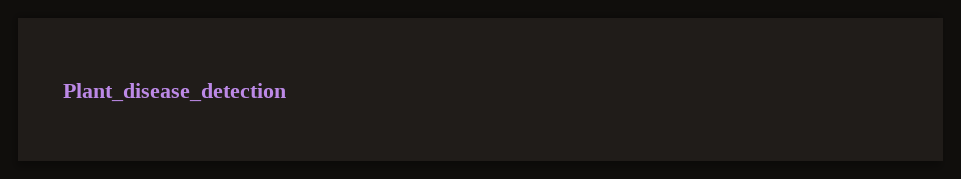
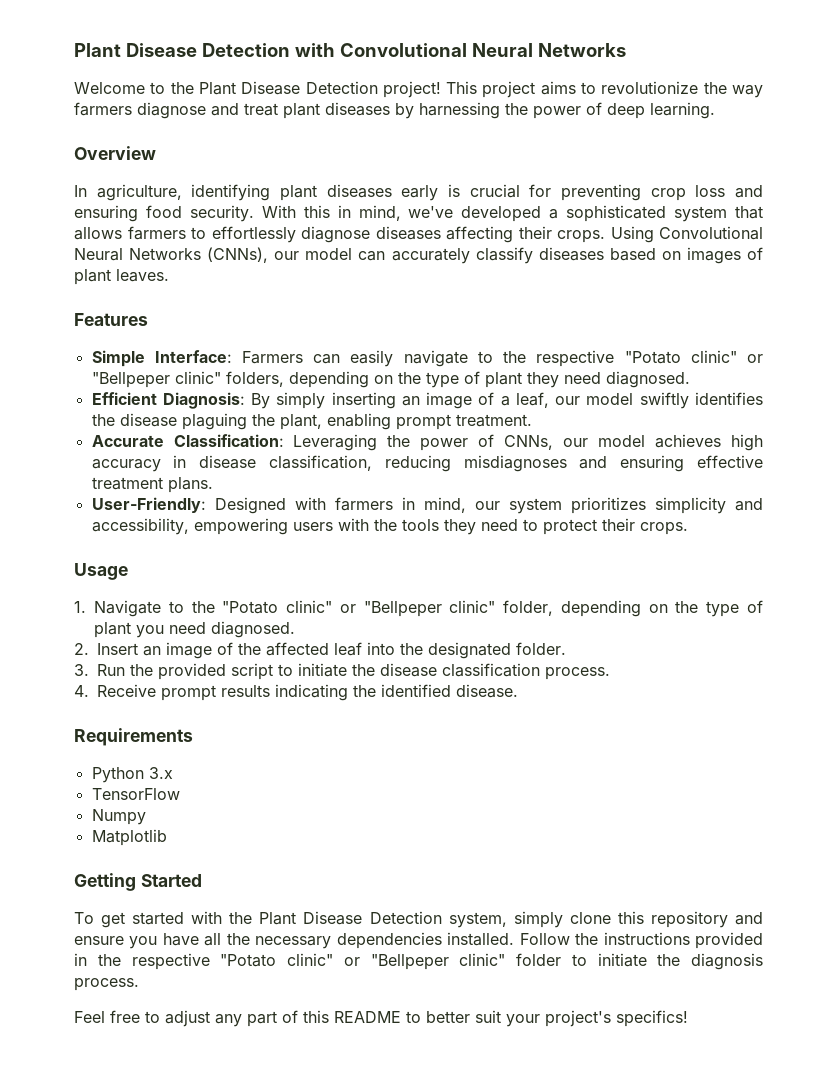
[63,83,286,102] Plant_disease_detection -> [74,43,626,57] [74,81,763,98] [74,102,715,119] [74,146,156,160] [74,184,763,201] [74,205,763,222] [74,226,763,243] [74,247,764,264] [74,269,169,285] [74,313,148,326] [91,350,763,367] [91,371,690,388] [91,392,763,409] [91,413,532,430] [91,434,764,451] [91,455,763,472] [91,477,213,493] [91,497,763,514] [91,518,688,535] [74,563,128,580] [74,600,763,617] [94,621,295,638] [74,642,566,659] [74,663,610,680] [74,684,518,701] [74,728,193,746] [91,767,173,783] [91,788,180,800] [91,809,146,825] [91,829,167,846] [74,873,202,891] [74,911,764,928] [74,932,763,949] [74,953,763,970] [74,978,139,991] [74,1010,688,1027] Plant Disease Detection with Convolutional Neural Networks // Welcome to the Plant Disease Detection project! This project aims to revolutionize the way farmers diagnose and treat plant diseases by harnessing the power of deep learning. // Overview // In agriculture, identifying plant diseases early is crucial for preventing crop loss and ensuring food security. With this in mind, we've developed a sophisticated system that allows farmers to effortlessly diagnose diseases affecting their crops. Using Convolutional Neural Networks (CNNs), our model can accurately classify diseases based on images of plant leaves. // Features // Simple Interface: Farmers can easily navigate to the respective "Potato clinic" or "Bellpeper clinic" folders, depending on the type of plant they need diagnosed. // Efficient Diagnosis: By simply inserting an image of a leaf, our model swiftly identifies the disease plaguing the plant, enabling prompt treatment. // Accurate Classification: Leveraging the power of CNNs, our model achieves high accuracy in disease classification, reducing misdiagnoses and ensuring effective treatment plans. // User-Friendly: Designed with farmers in mind, our system prioritizes simplicity and accessibility, empowering users with the tools they need to protect their crops. // Usage // 1. Navigate to the "Potato clinic" or "Bellpeper clinic" folder, depending on the type of plant you need diagnosed. // 2. Insert an image of the affected leaf into the designated folder. // 3. Run the provided script to initiate the disease classification process. // 4. Receive prompt results indicating the identified disease. // Requirements // Python 3.x // TensorFlow // Numpy // Matplotlib // Getting Started // To get started with the Plant Disease Detection system, simply clone this repository and ensure you have all the necessary dependencies installed. Follow the instructions provided in the respective "Potato clinic" or "Bellpeper clinic" folder to initiate the diagnosis process. // Feel free to adjust any part of this README to better suit your project's specifics!

